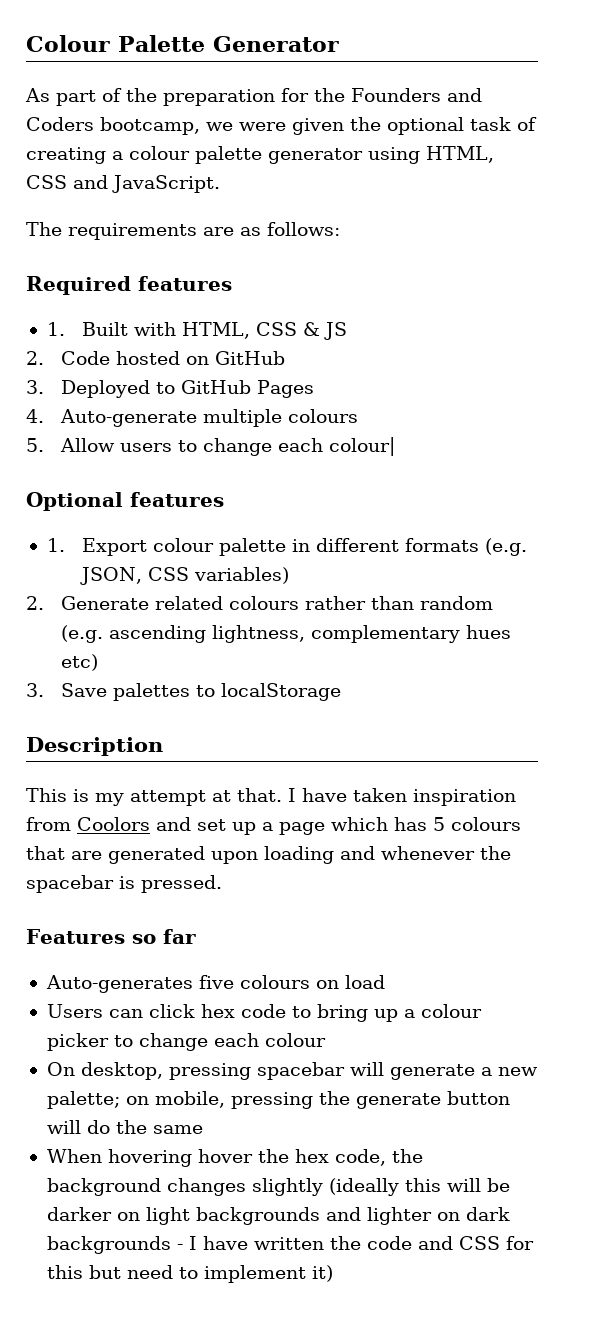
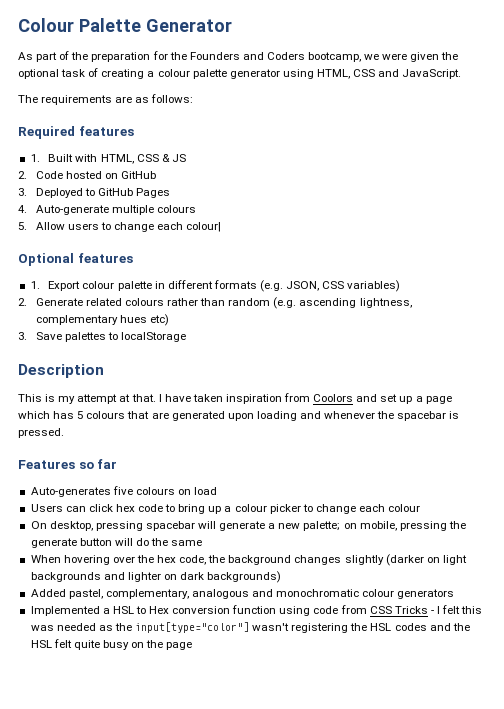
[197,1149,253,1163] hover -> [112,556,135,563] over
[328,1178,510,1196] [46,1207,112,1221] (ideally this will be darker -> [385,554,424,566] (darker
[46,1236,534,1254] [46,1265,333,1283] backgrounds - I have written the code and CSS for this but need to implement it) -> [207,571,282,583] [30,589,455,599] [30,605,483,616] [30,622,470,633] [30,639,193,650] backgrounds) // Added pastel, complementary, analogous and monochromatic colour generators // Implemented a HSL to Hex conversion function using code from CSS Tricks - I felt this was needed as the input[type="color"] wasn't registering the HSL codes and the HSL felt quite busy on the page

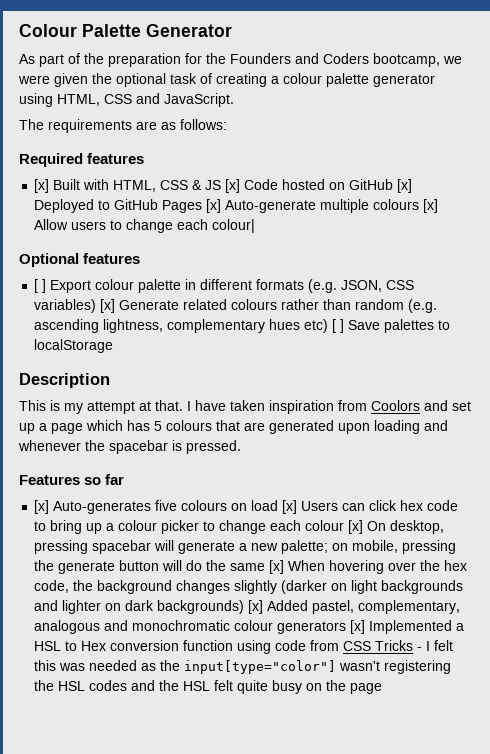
[30,154,40,162] 1. -> [34,179,50,193] [x]
[18,171,27,179] // 2. -> [225,179,241,193] [x]
[18,188,27,196] // 3. -> [397,179,413,193] [x]
[18,205,27,213] // 4. -> [206,199,222,213] [x]
[18,222,27,230] // 5. -> [423,199,439,213] [x]
[30,281,40,289] 1. -> [34,279,47,293] [ ]
[18,298,27,306] // 2. -> [100,299,116,313] [x]
[18,332,27,340] // 3. -> [332,319,345,333] [ ]
(118, 464) none -> [34,500,50,514] [x]
(218, 491) // -> [282,500,298,514] [x]
(421, 508) // -> [348,520,364,534] [x]
(203, 543) // -> [269,560,285,574] [x]
(282, 577) // -> [248,600,264,614] [x]
(455, 594) // -> [350,620,366,634] [x]

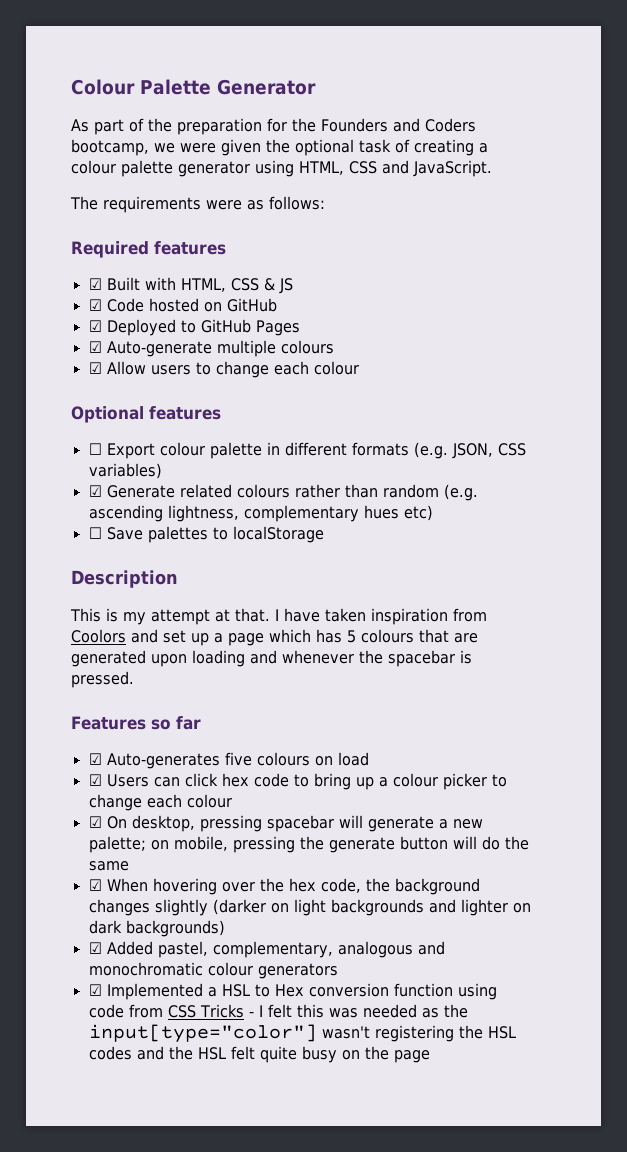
[136,121,157,130] are -> [206,200,242,210] were
[34,179,50,193] [x] -> [88,278,102,290] ☑
[225,179,241,193] [x] -> [88,299,102,311] // ☑
[397,179,413,193] [x] -> [88,320,102,332] // ☑
[206,199,222,213] [x] -> [88,341,102,353] // ☑
[423,199,439,213] [x] -> [88,362,102,374] // ☑
[212,219,256,233] colour| -> [313,361,359,375] colour
[34,279,47,293] [ ] -> [88,443,102,455] ☐
[100,299,116,313] [x] -> [88,485,102,497] // ☑
[332,319,345,333] [ ] -> [88,527,102,539] // ☐
[34,500,50,514] [x] -> [88,753,102,765] ☑
[282,500,298,514] [x] -> [88,774,102,786] // ☑
[348,520,364,534] [x] -> [88,816,102,828] // ☑
[269,560,285,574] [x] -> [88,879,102,891] // ☑
[248,600,264,614] [x] -> [88,942,102,954] // ☑
[350,620,366,634] [x] -> [88,984,102,996] // ☑

